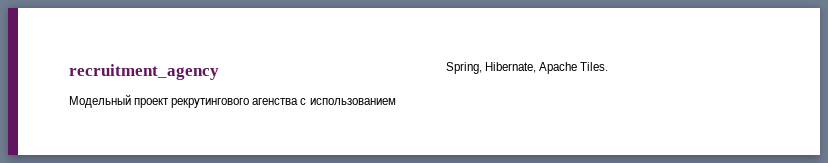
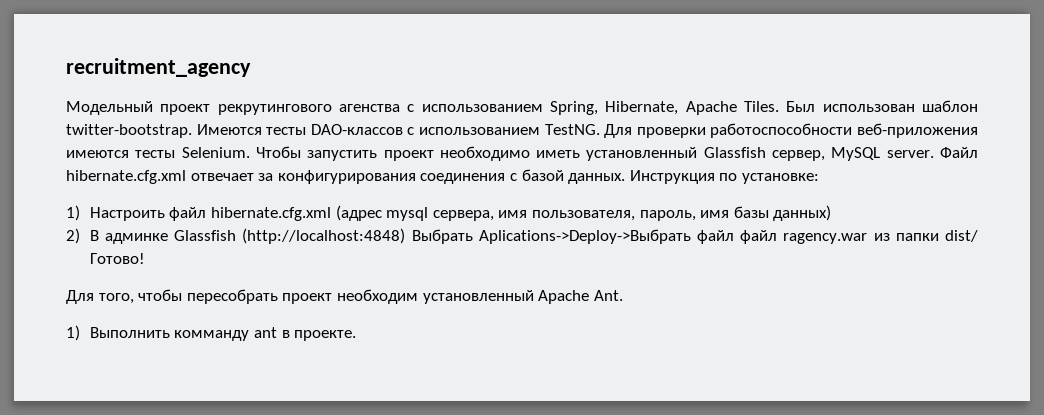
(609, 66) none -> [786,100,979,112] [66,123,979,138] [66,146,978,161] [66,169,819,184] [66,205,832,221] [66,228,978,244] [89,253,145,264] [66,289,623,304] [66,325,357,341] Был использован шаблон twitter-bootstrap. Имеются тесты DAO-классов с использованием TestNG. Для проверки работоспособности веб-приложения имеются тесты Selenium. Чтобы запустить проект необходимо иметь установленный Glassfish сервер, MySQL server. Файл hibernate.cfg.xml отвечает за конфигурирования соединения с базой данных. Инструкция по установке: // 1) Настроить файл hibernate.cfg.xml (адрес mysql сервера, имя пользователя, пароль, имя базы данных) // 2) В админке Glassfish (http://localhost:4848) Выбрать Aplications->Deploy->Выбрать файл файл ragency.war из папки dist/ Готово! // Для того, чтобы пересобрать проект необходим установленный Apache Ant. // 1) Выполнить комманду ant в проекте.

